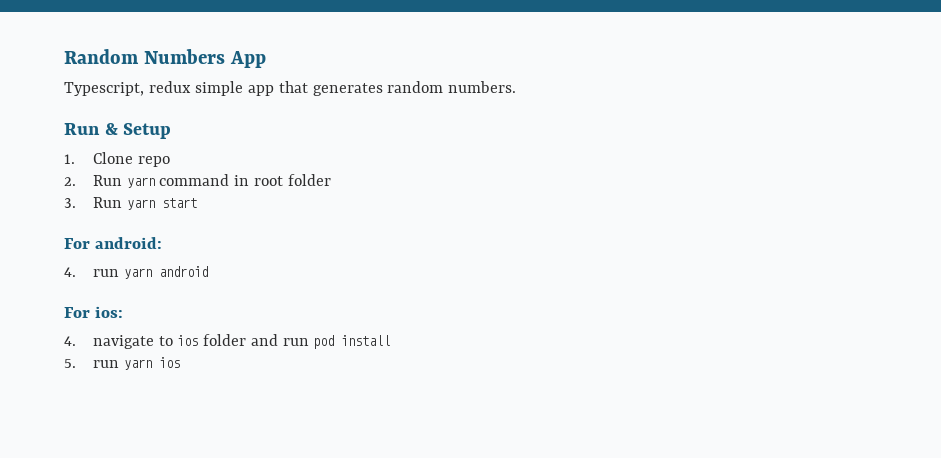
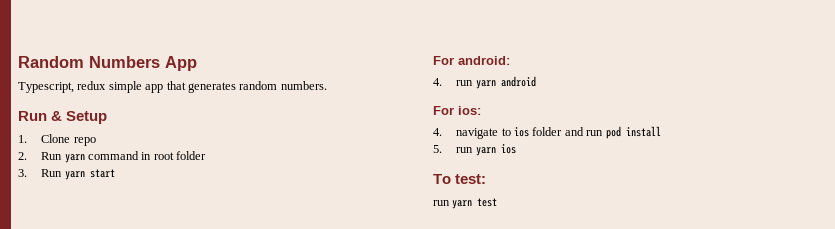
(180, 362) none -> [433,174,487,184] [433,198,498,209] // To test: // run yarn test

